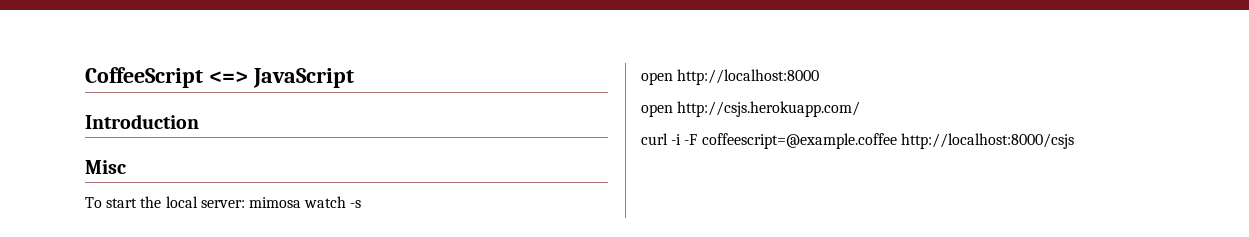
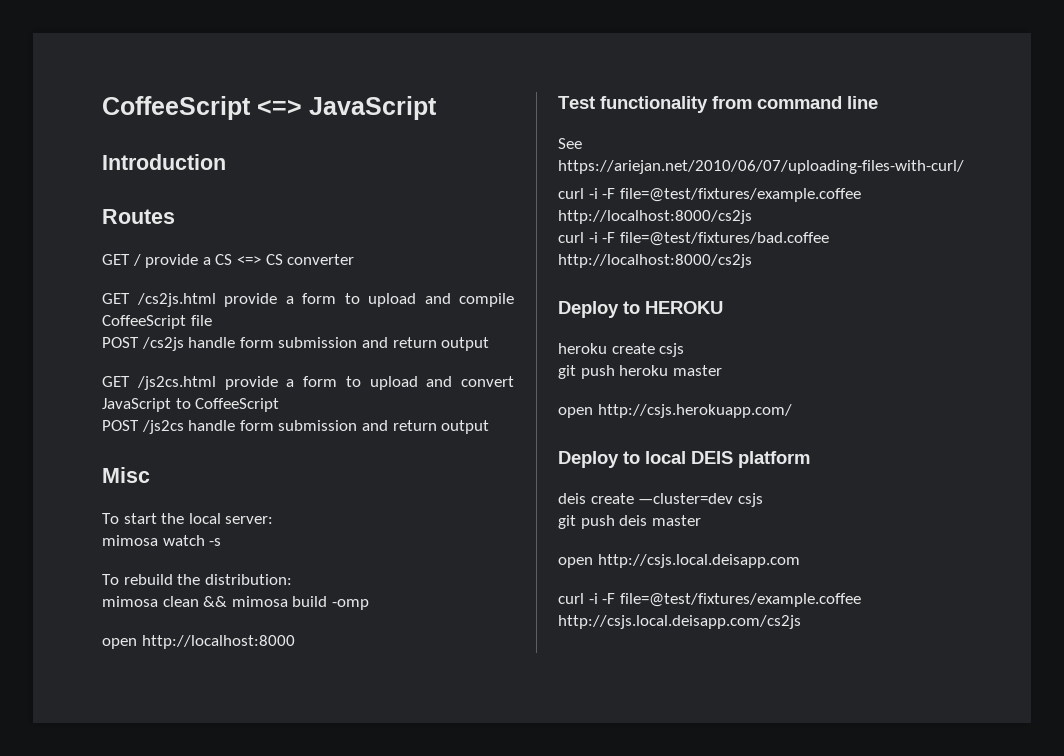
(199, 121) none -> [102,209,175,224] [102,254,355,268] [102,293,514,307] [102,315,212,329] [102,337,490,351] [102,376,514,390] [102,398,280,412] [102,420,490,434] // Routes // GET / provide a CS <=> CS converter // GET /cs2js.html provide a form to upload and compile CoffeeScript file // POST /cs2js handle form submission and return output // GET /js2cs.html provide a form to upload and convert JavaScript to CoffeeScript // POST /js2cs handle form submission and return output
(245, 204) none -> (274, 520) //
[641,69,820,85] [641,101,861,117] [641,133,1074,149] open http://localhost:8000 // open http://csjs.herokuapp.com/ // curl -i -F coffeescript=@example.coffee http://localhost:8000/csjs -> [102,574,292,585] [102,596,369,610] [102,635,295,649] [558,96,878,113] [558,138,582,149] [558,160,964,174] [558,188,861,202] [558,210,752,224] [558,232,829,246] [558,254,752,268] [558,301,723,318] [558,343,685,357] [558,365,722,379] [558,404,792,418] [558,451,810,468] [558,493,763,507] [558,515,701,529] [558,554,800,568] [558,593,861,607] [558,615,801,629] To rebuild the distribution: // mimosa clean && mimosa build -omp // open http://localhost:8000 // Test functionality from command line // See https://ariejan.net/2010/06/07/uploading-files-with-curl/ // curl -i -F file=@test/fixtures/example.coffee http://localhost:8000/cs2js // curl -i -F file=@test/fixtures/bad.coffee http://localhost:8000/cs2js // Deploy to HEROKU // heroku create csjs // git push heroku master // open http://csjs.herokuapp.com/ // Deploy to local DEIS platform // deis create —cluster=dev csjs // git push deis master // open http://csjs.local.deisapp.com // curl -i -F file=@test/fixtures/example.coffee http://csjs.local.deisapp.com/cs2js

